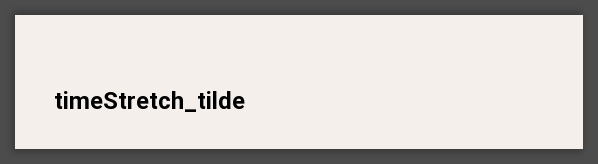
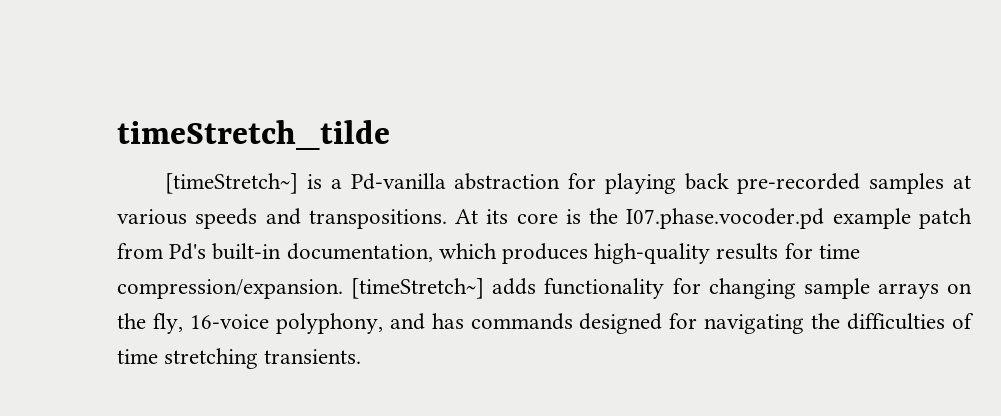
(245, 101) none -> [165,173,971,194] [117,208,972,229] [117,243,860,264] [117,278,972,299] [117,313,974,334] [117,348,362,369] // [timeStretch~] is a Pd-vanilla abstraction for playing back pre-recorded samples at various speeds and transpositions. At its core is the I07.phase.vocoder.pd example patch from Pd's built-in documentation, which produces high-quality results for time compression/expansion. [timeStretch~] adds functionality for changing sample arrays on the fly, 16-voice polyphony, and has commands designed for navigating the difficulties of time stretching transients.

